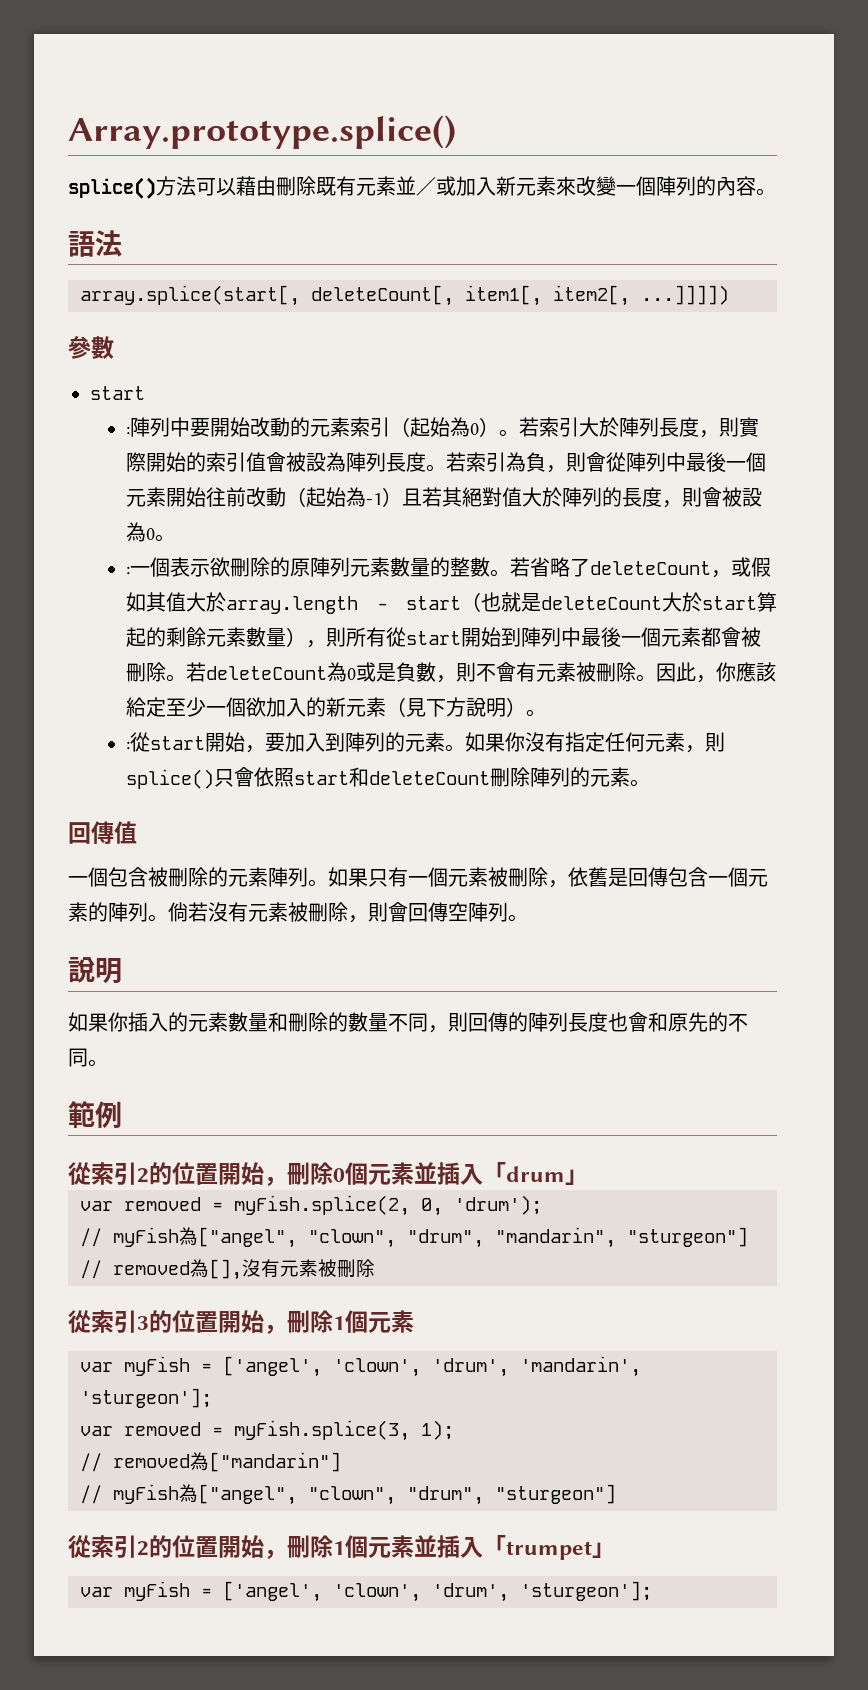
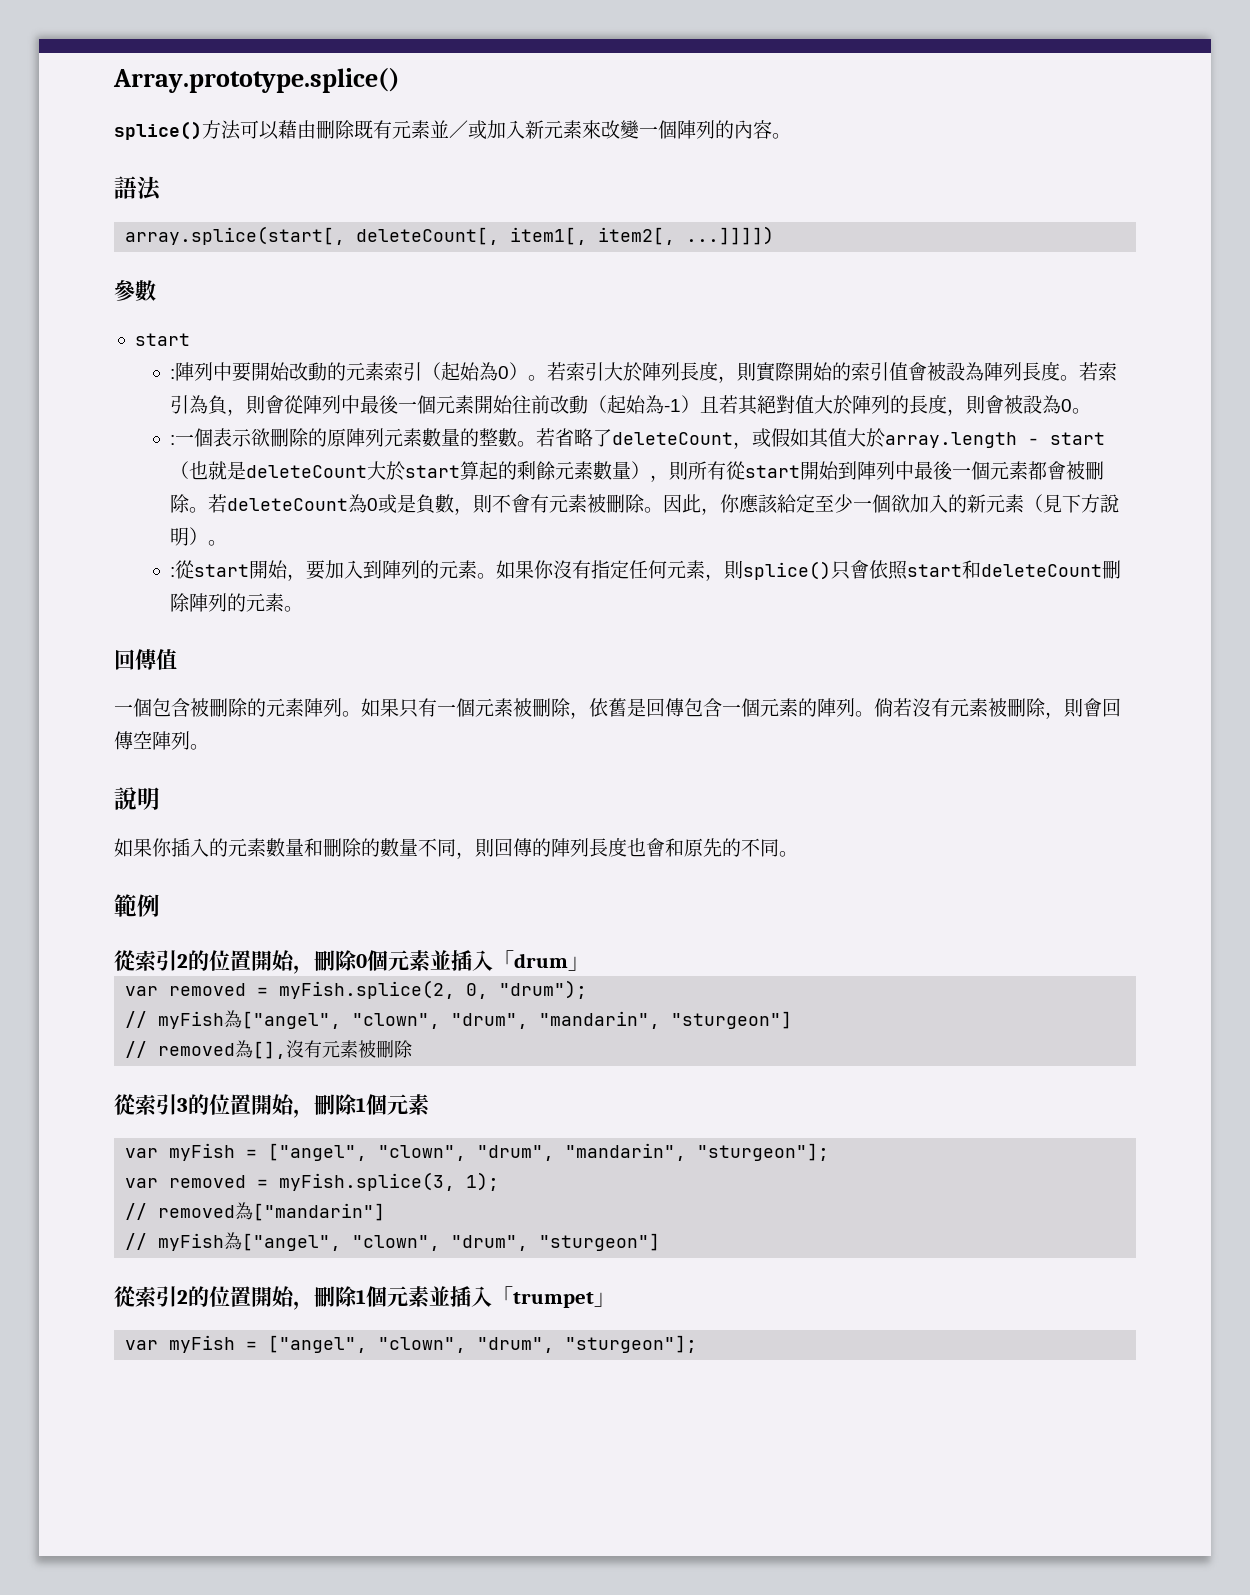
[454,1195,542,1215] 'drum'); -> [499,980,588,999] "drum");
[223,1356,641,1377] [80,1388,212,1408] ['angel', 'clown', 'drum', 'mandarin', 'sturgeon']; -> [268,1143,830,1161] ["angel", "clown", "drum", "mandarin", "sturgeon"];
[223,1581,652,1602] ['angel', 'clown', 'drum', 'sturgeon']; -> [268,1335,698,1353] ["angel", "clown", "drum", "sturgeon"];

